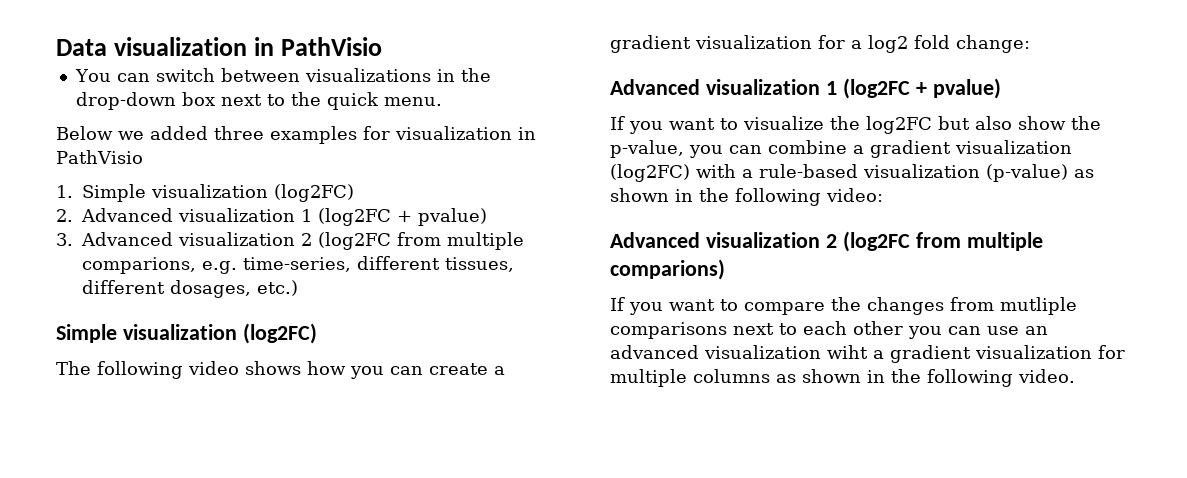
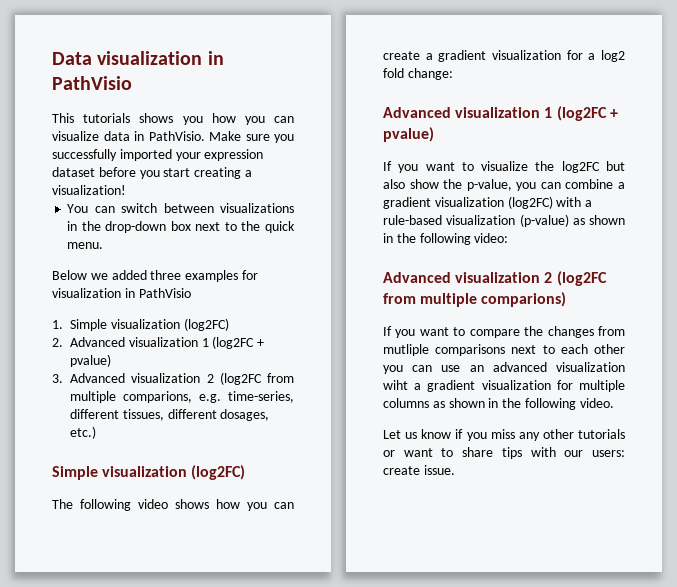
(382, 46) none -> [52,113,294,125] [52,131,294,143] [52,149,264,161] [52,167,252,179] [52,185,126,195] // This tutorials shows you how you can visualize data in PathVisio. Make sure you successfully imported your expression dataset before you start creating a visualization!
(1075, 376) none -> [383,429,625,441] [383,447,625,459] [383,465,455,475] // Let us know if you miss any other tutorials or want to share tips with our users: create issue.

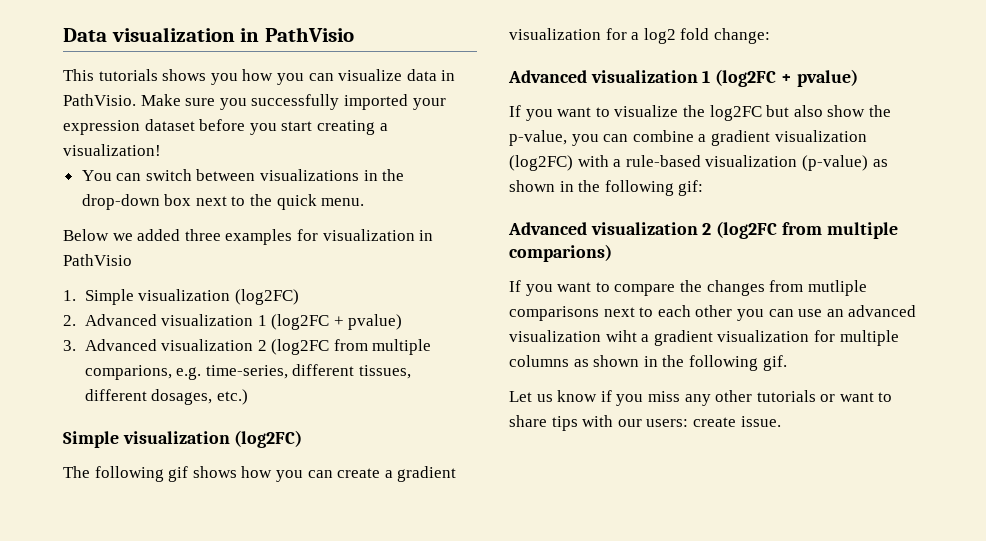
[138,499,168,509] video -> [168,466,189,482] gif
[474,233,509,243] video: -> [678,180,704,196] gif:
[579,398,614,408] video. -> [762,355,787,371] gif.

